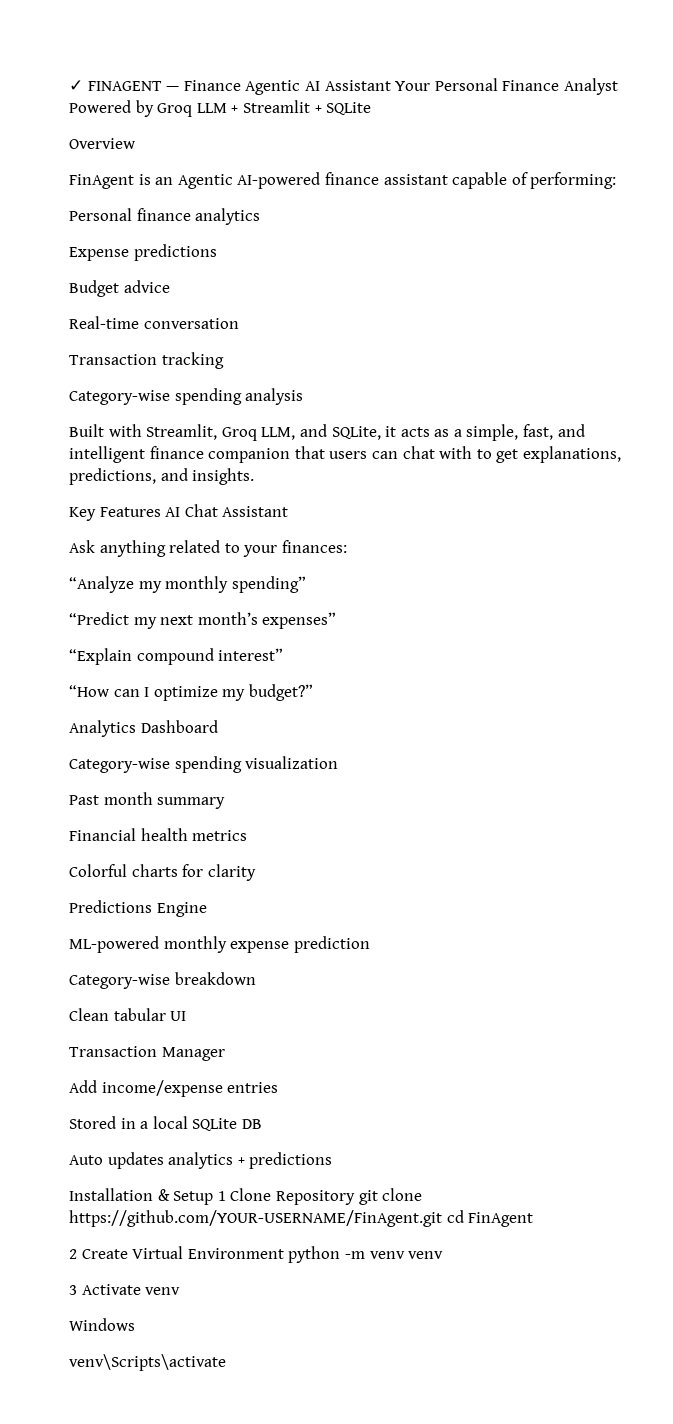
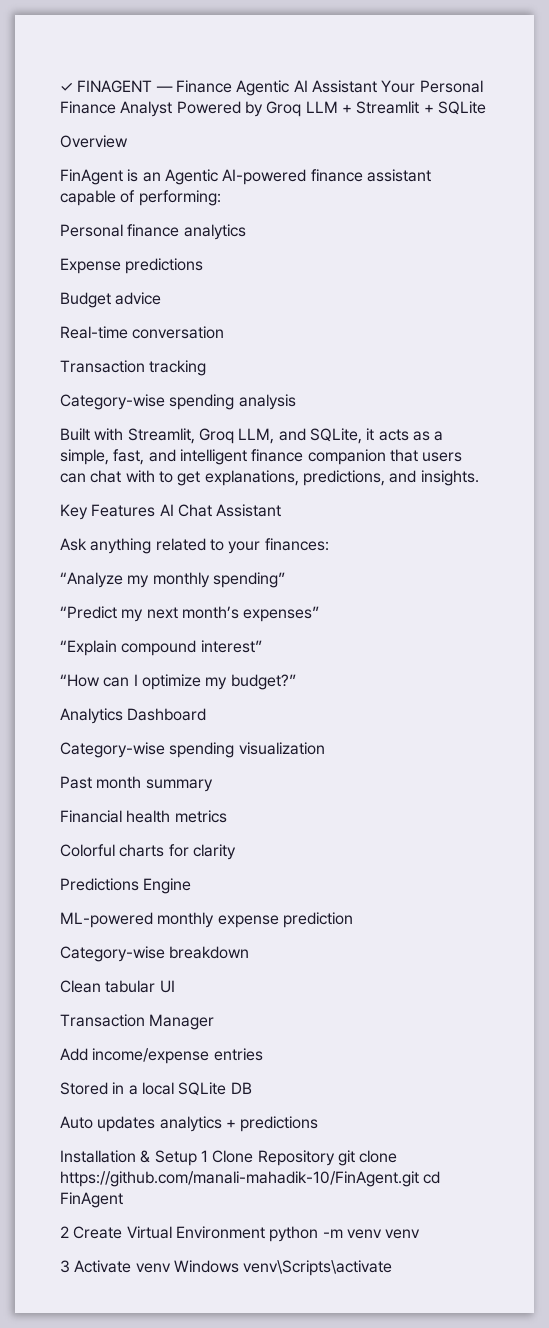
[69,1210,442,1227] https://github.com/YOUR-USERNAME/FinAgent.git -> [60,1171,419,1187] https://github.com/manali-mahadik-10/FinAgent.git
(181, 1291) // -> (171, 1268) none
(135, 1324) // -> (239, 1266) none

